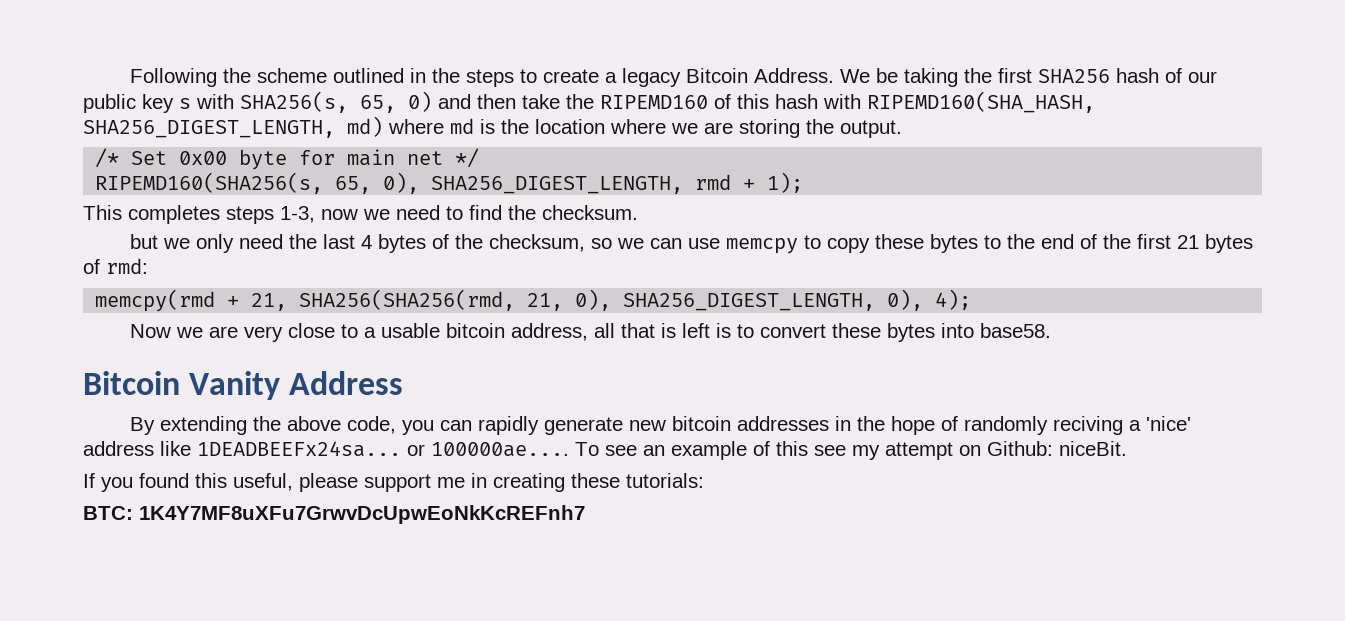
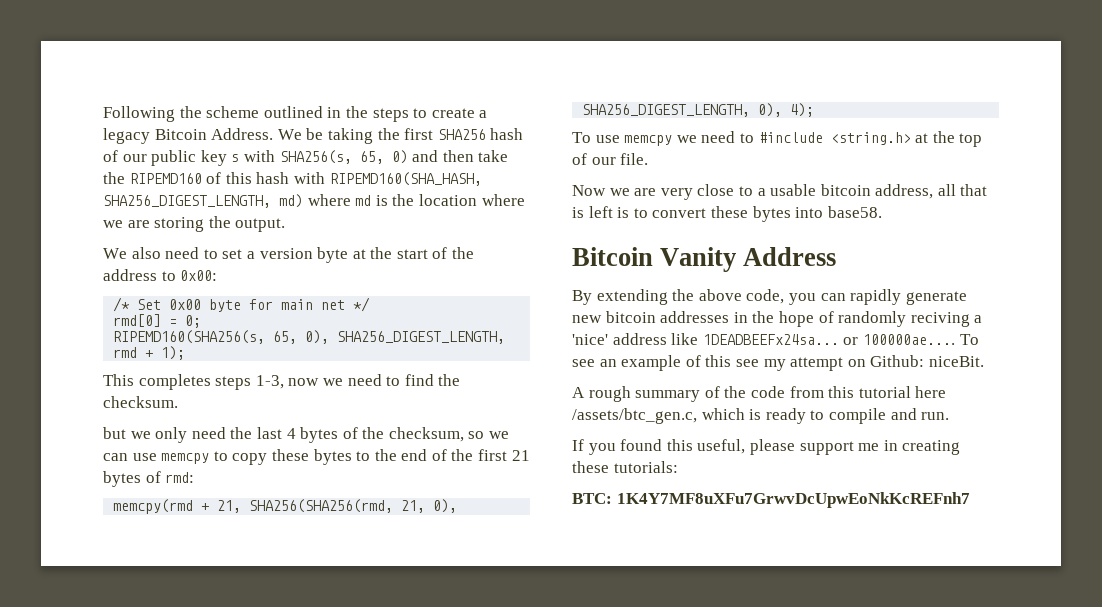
(902, 129) none -> [103,247,475,263] [103,269,218,281] // We also need to set a version byte at the start of the address to 0x00:
(480, 158) none -> [113,314,202,328] // rmd[0] = 0;
(972, 299) none -> [572,131,983,147] [572,153,649,165] // To use memcpy we need to #include <string.h> at the top of our file.
(1127, 448) none -> [572,386,947,402] [572,408,950,424] // A rough summary of the code from this tutorial here /assets/btc_gen.c, which is ready to compile and run.

